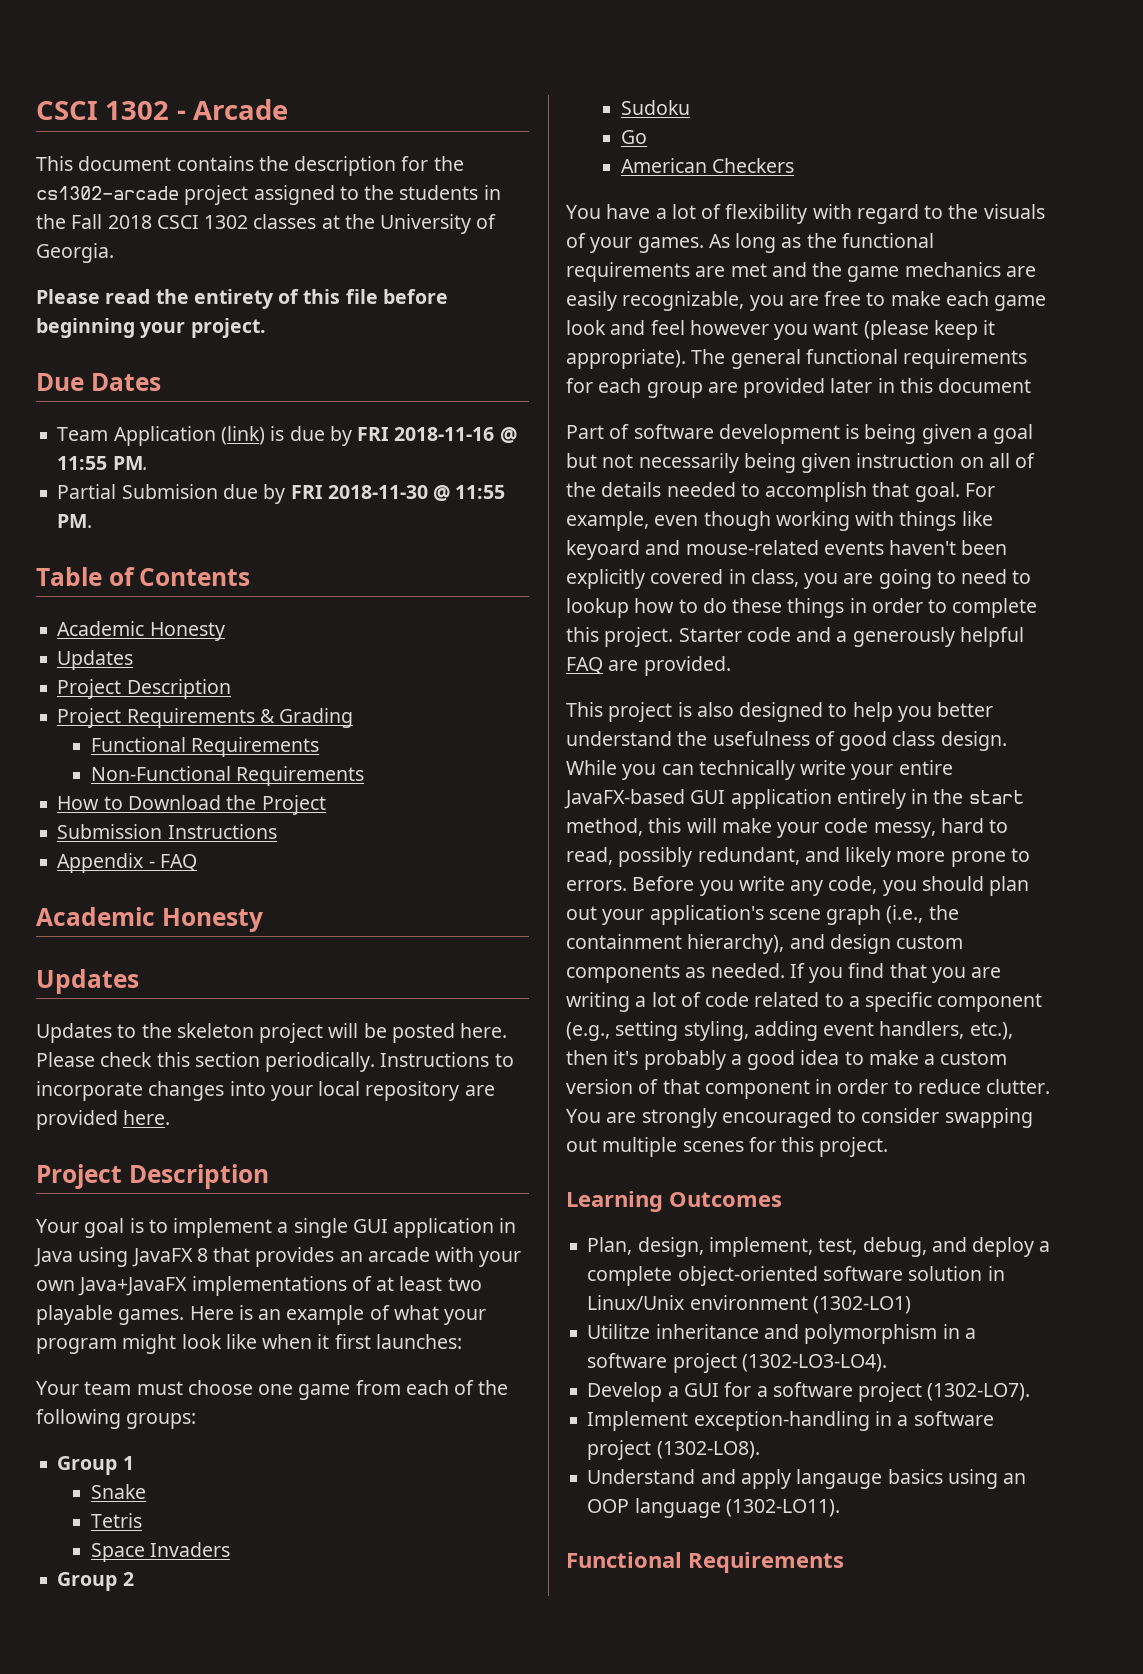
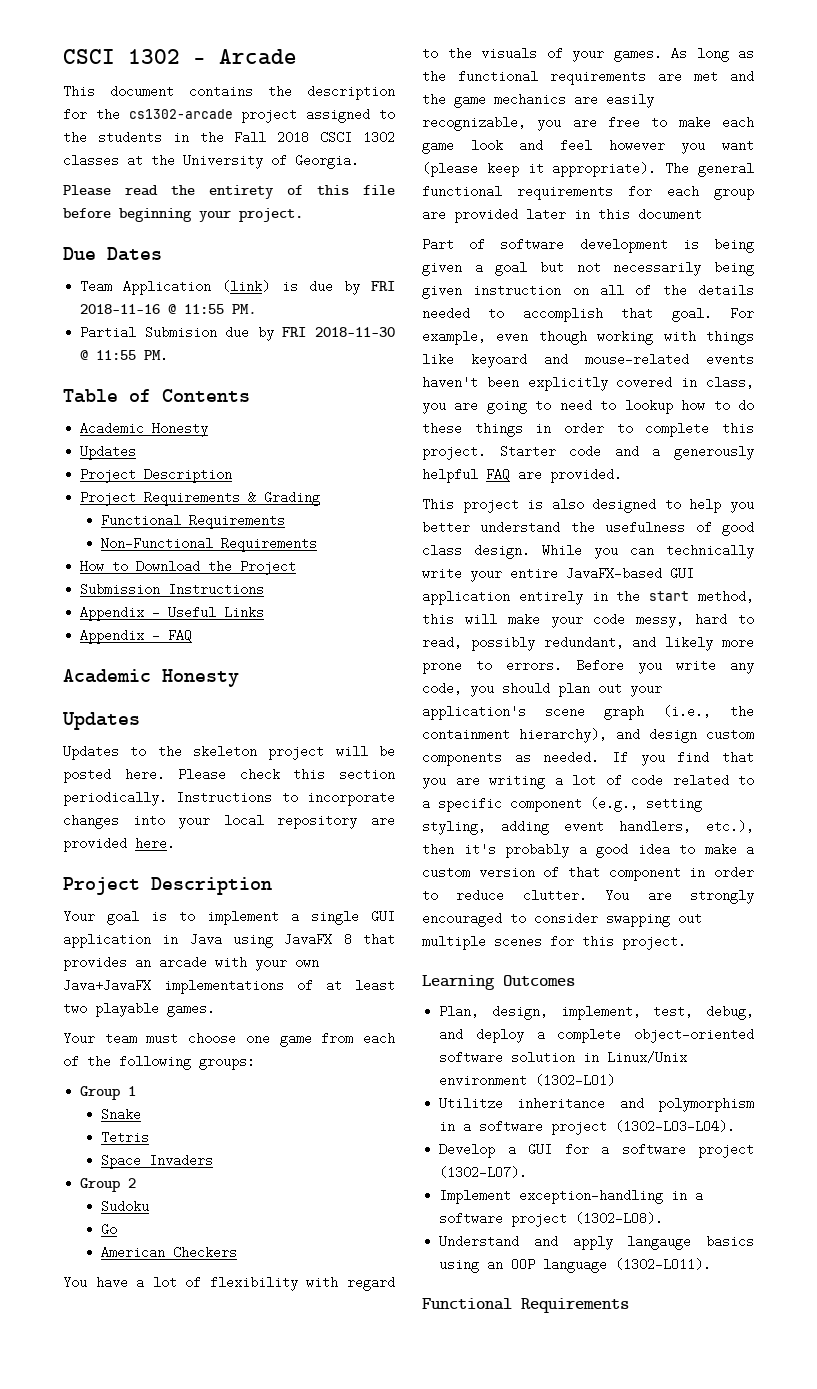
(277, 831) none -> [80,606,265,621] // Appendix - Useful Links
[189,1305,487,1325] [36,1334,462,1354] Here is an example of what your program might look like when it first launches: -> (215, 1009) none

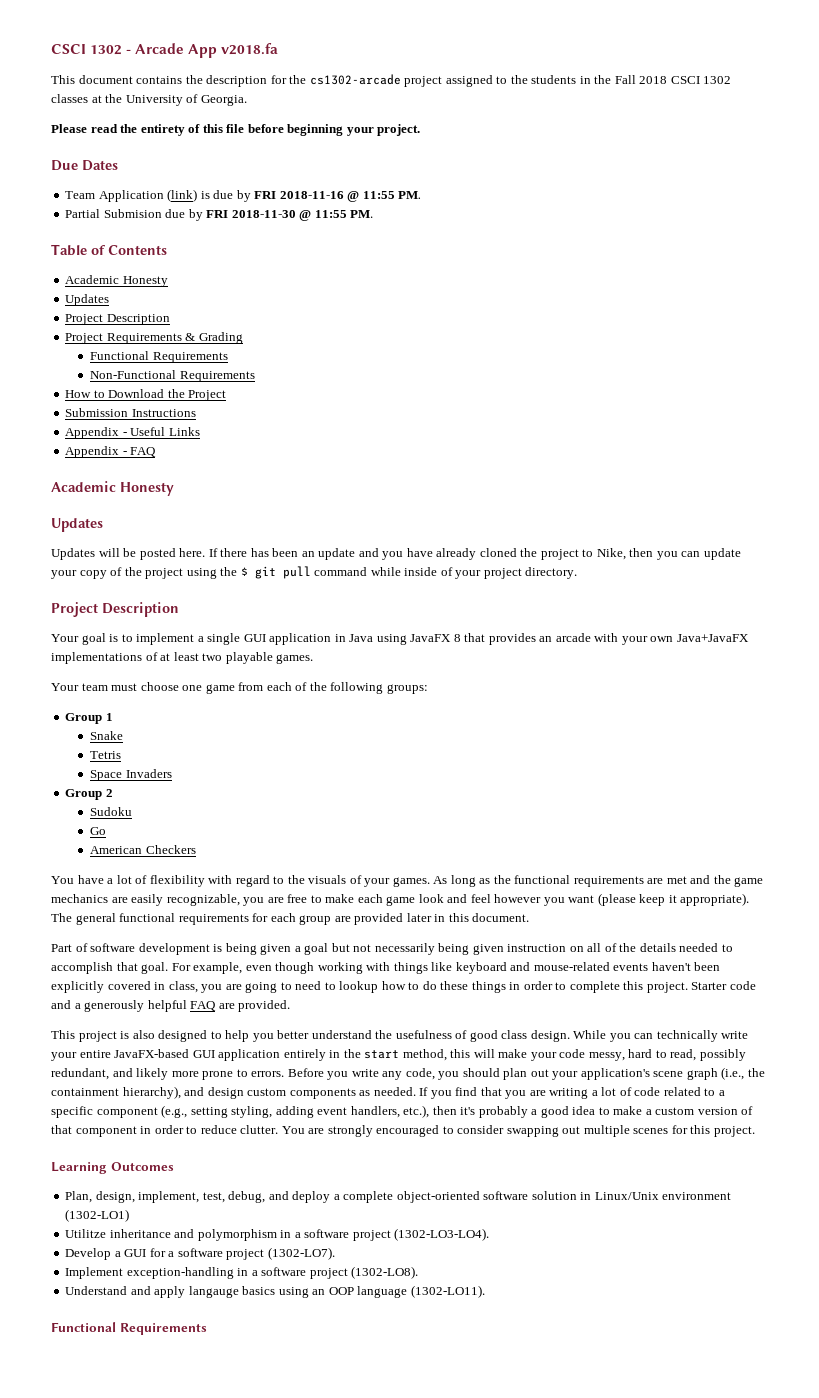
(297, 57) none -> [188,43,279,58] App v2018.fa
[130,745,395,760] [63,768,395,783] [63,791,395,806] [63,814,395,829] [63,837,175,852] to the skeleton project will be posted here. Please check this section periodically. Instructions to incorporate changes into your local repository are provided here. -> [98,548,741,560] [51,566,578,579] will be posted here. If there has been an update and you have already cloned the project to Nike, then you can update your copy of the project using the $ git pull command while inside of your project directory.
[638,208,702,221] document -> [472,913,530,922] document.
[471,353,527,368] keyoard -> [455,962,507,974] keyboard

